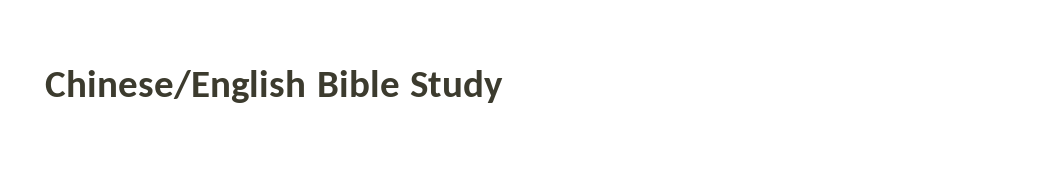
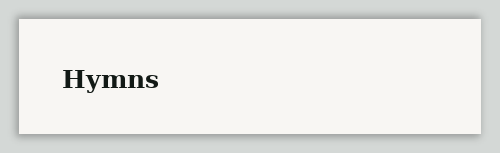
[45,70,504,103] Chinese/English Bible Study -> [62,70,159,93] Hymns

